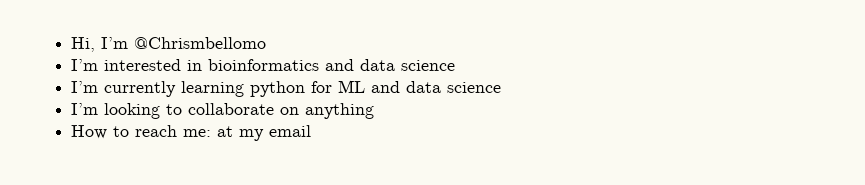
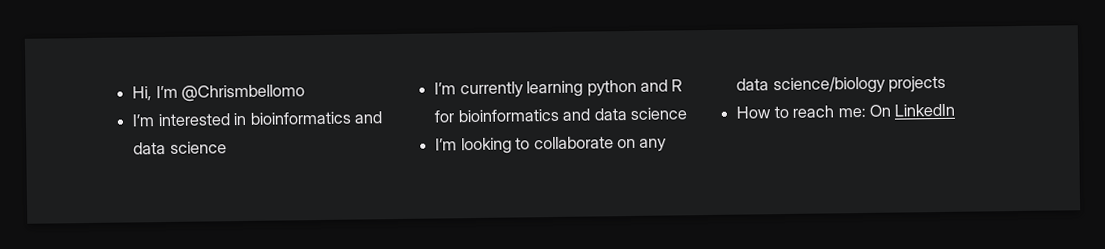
[311,80,366,93] for ML -> [639,79,683,92] [434,108,559,123] and R for bioinformatics
[305,103,375,119] anything -> [639,138,668,152] [736,75,947,95] any data science/biology projects
[217,125,312,141] at my email -> [868,103,956,117] On LinkedIn

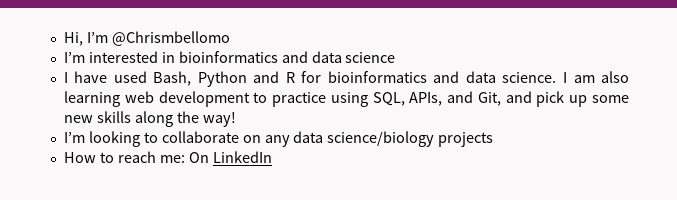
[434,79,637,99] I’m currently learning python -> [63,71,247,87] I have used Bash, Python
[629,107,687,120] science -> [502,71,629,83] [63,91,629,107] [63,111,236,127] science. I am also learning web development to practice using SQL, APIs, and Git, and pick up some new skills along the way!

